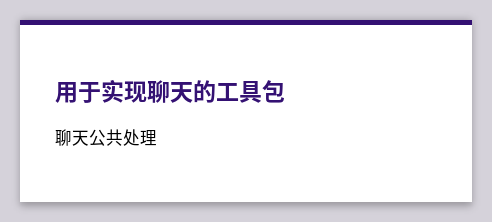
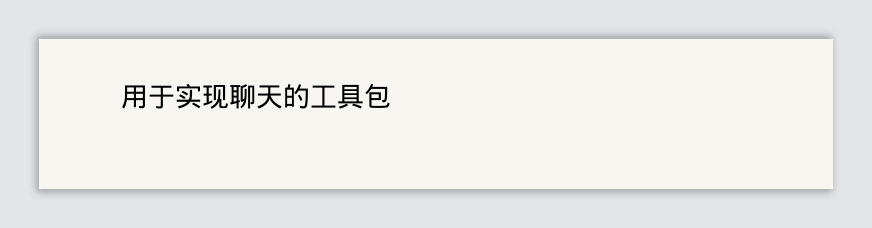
[55,129,157,146] // 聊天公共处理 -> (391, 95) none

